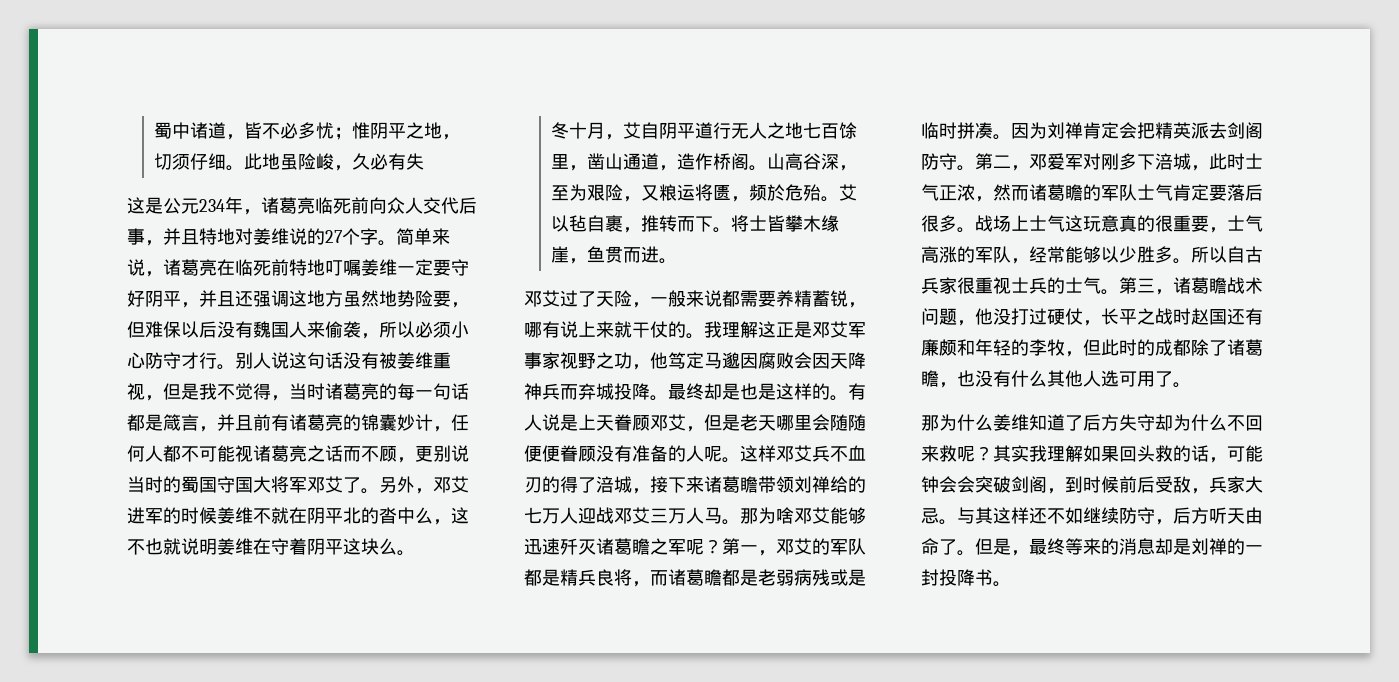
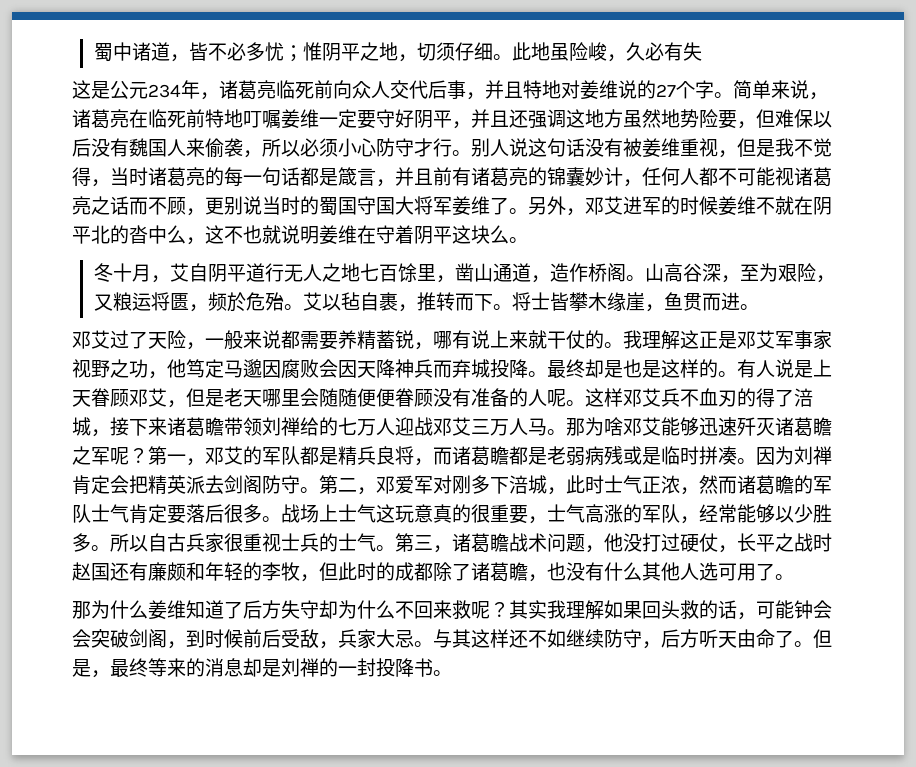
[307,476,343,493] 邓艾 -> [452,196,490,215] 姜维

